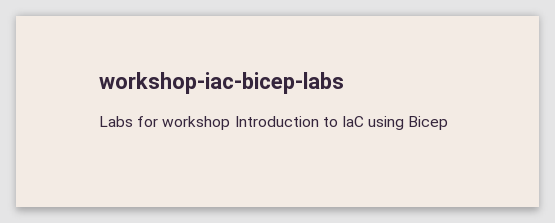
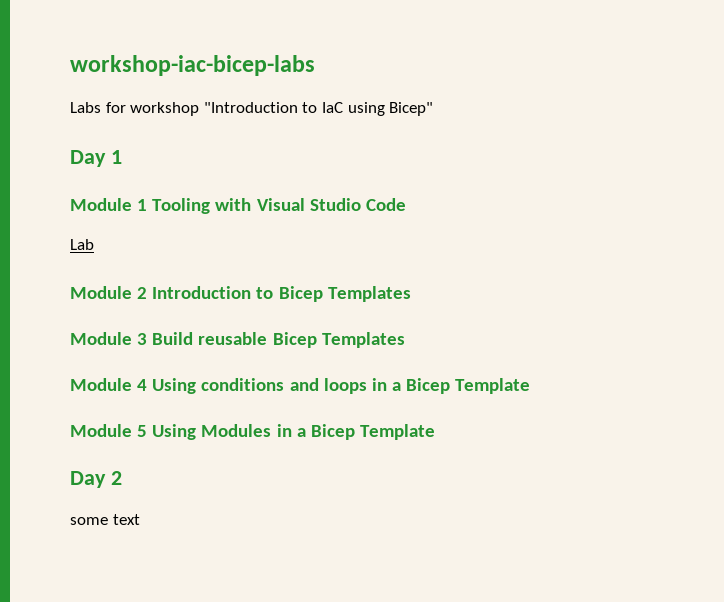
[234,116,319,127] Introduction -> [203,102,298,113] "Introduction
[408,116,449,130] Bicep -> [389,102,434,116] [70,150,122,167] [70,198,406,214] [70,239,94,250] [70,286,411,302] [70,332,405,348] [70,378,531,394] [70,424,435,440] [70,471,122,488] [70,514,140,525] Bicep" // Day 1 // Module 1 Tooling with Visual Studio Code // Lab // Module 2 Introduction to Bicep Templates // Module 3 Build reusable Bicep Templates // Module 4 Using conditions and loops in a Bicep Template // Module 5 Using Modules in a Bicep Template // Day 2 // some text

